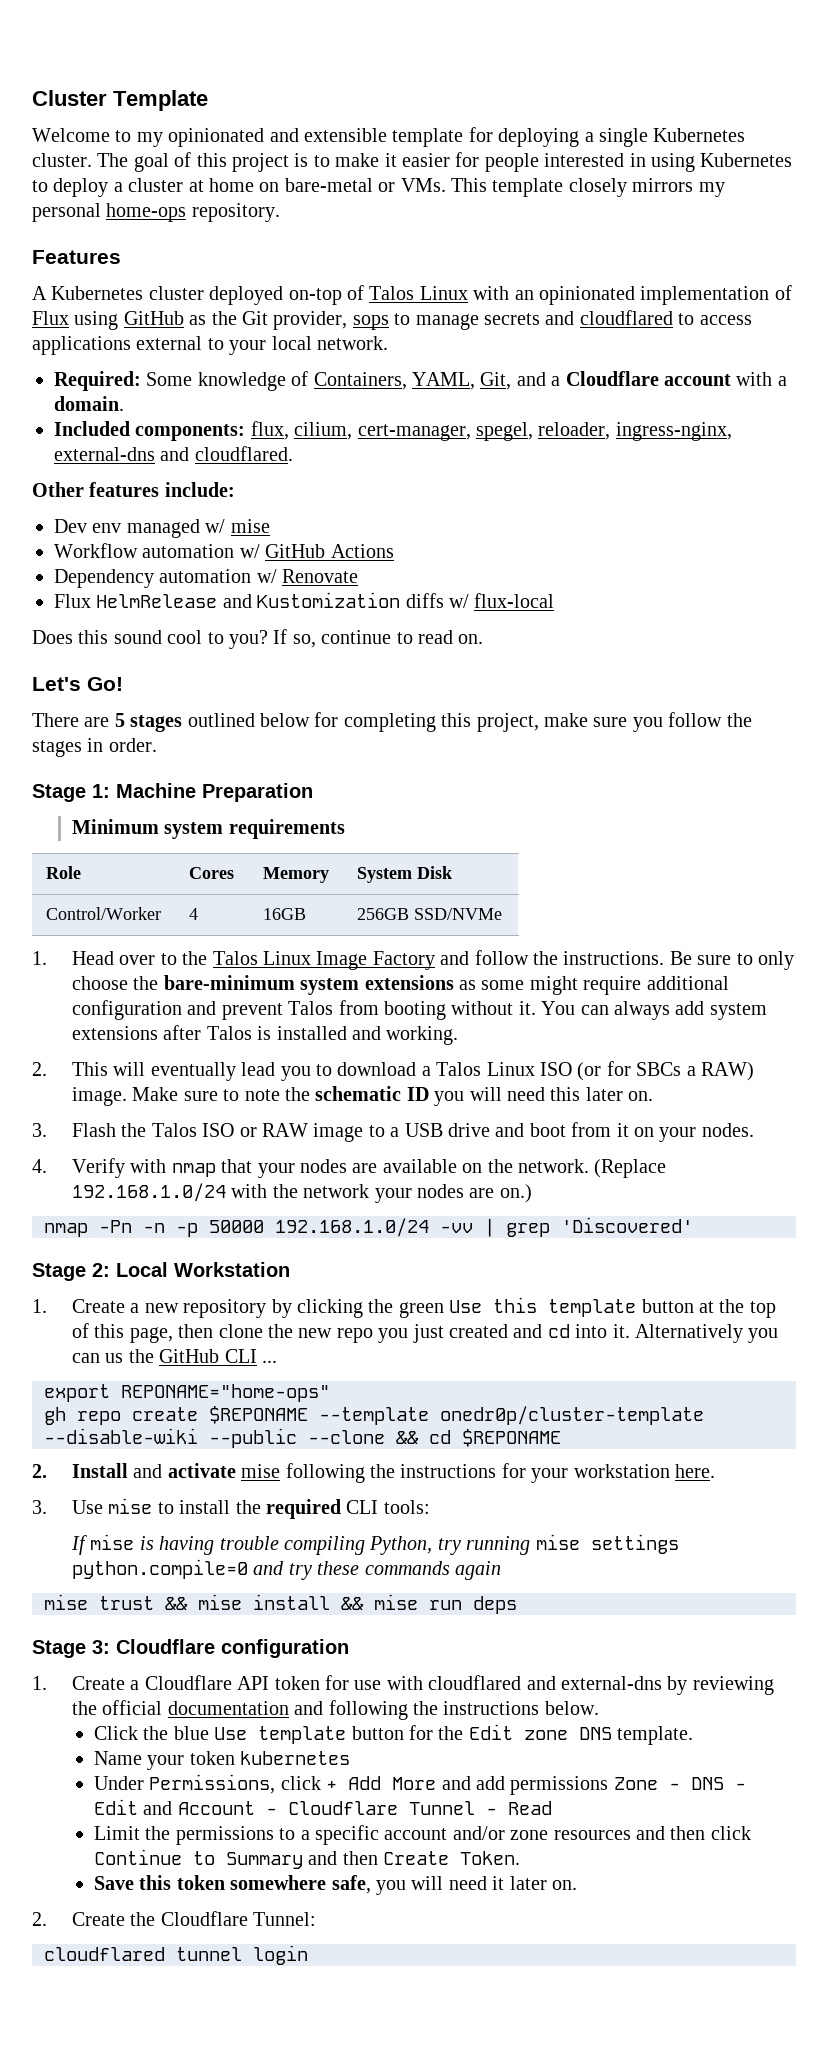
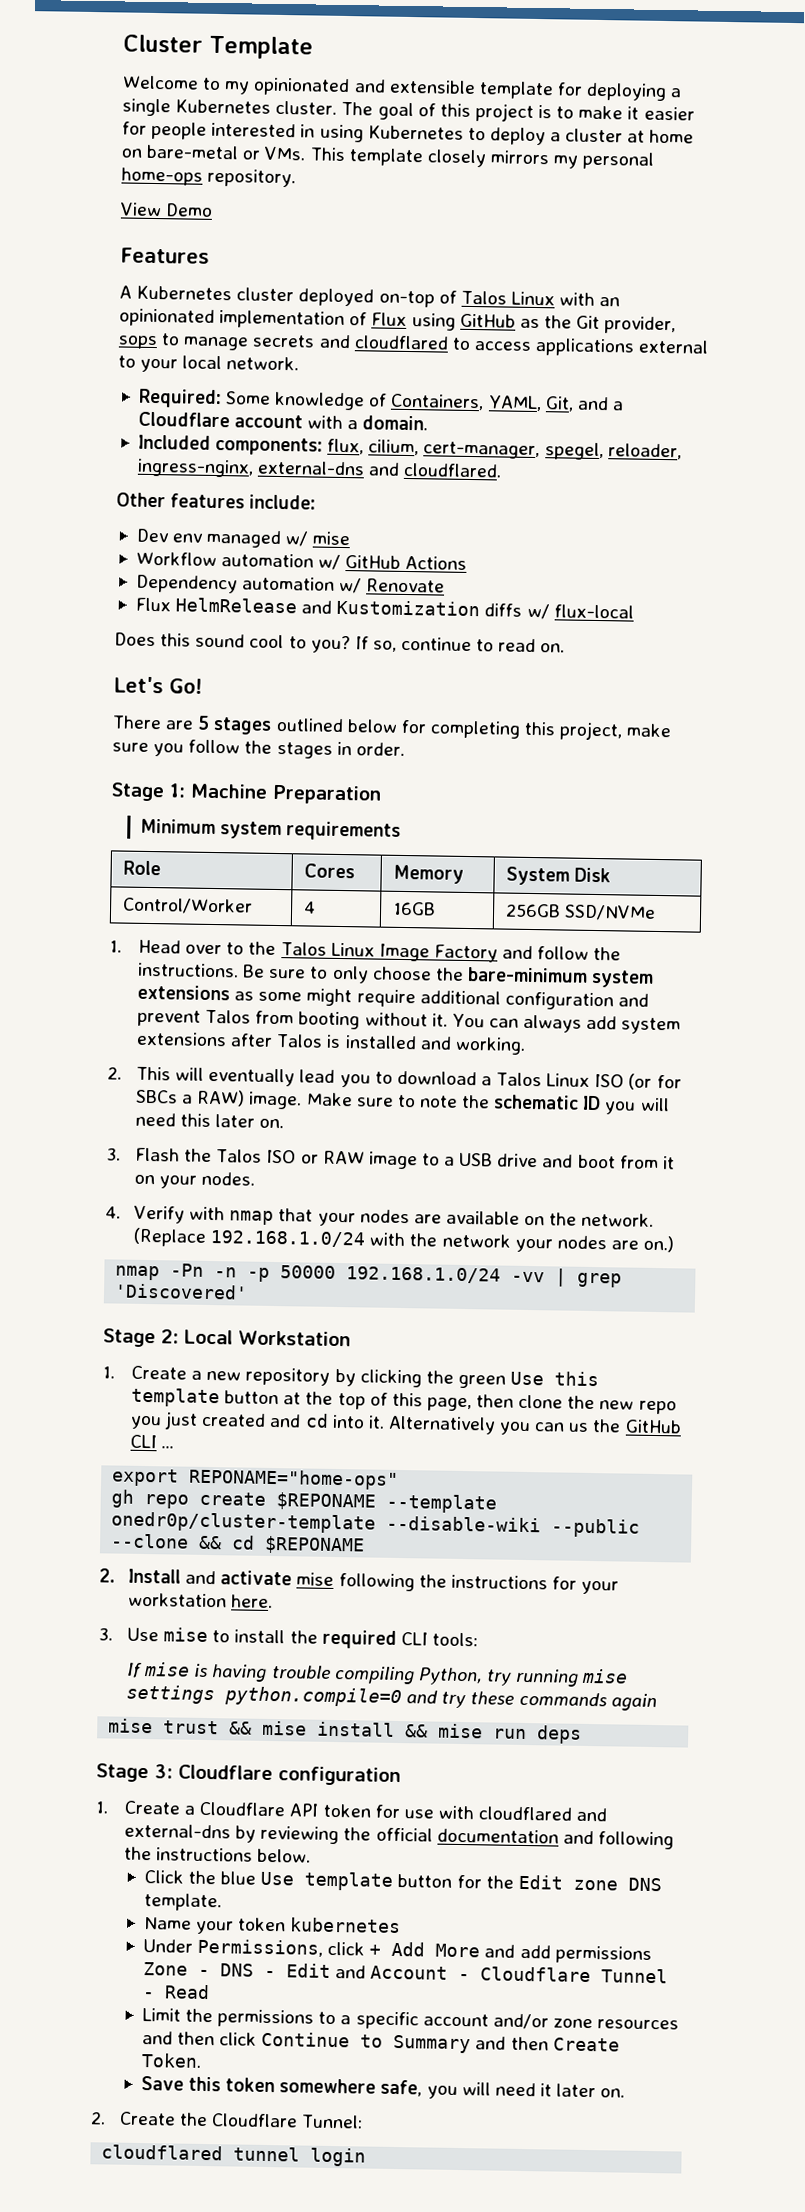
(280, 212) none -> [120,202,214,217] // View Demo

